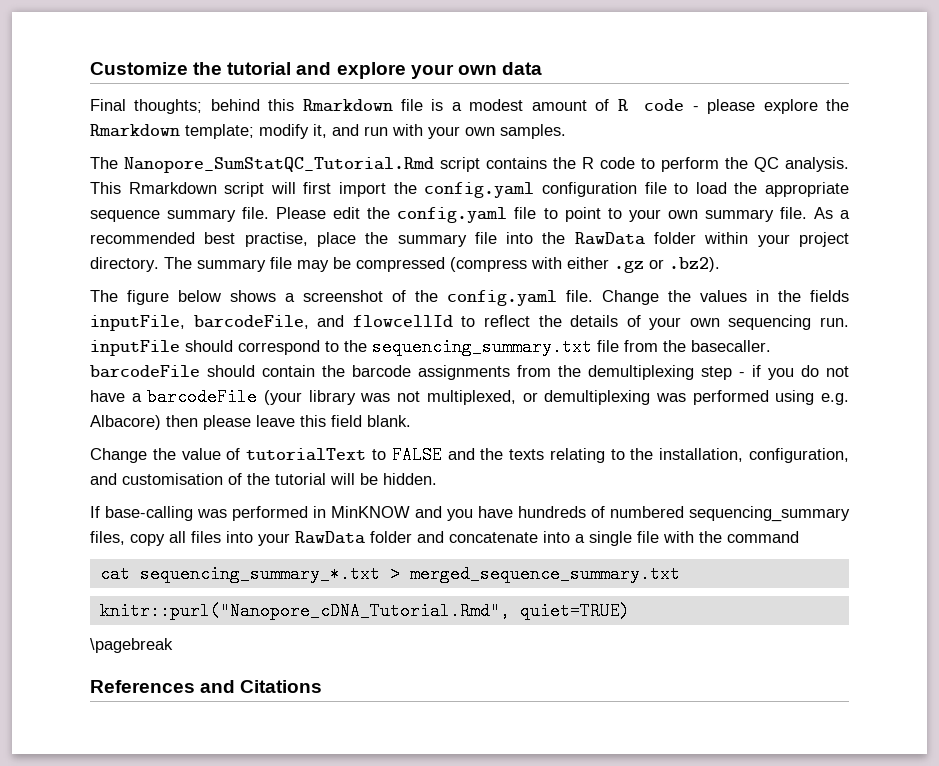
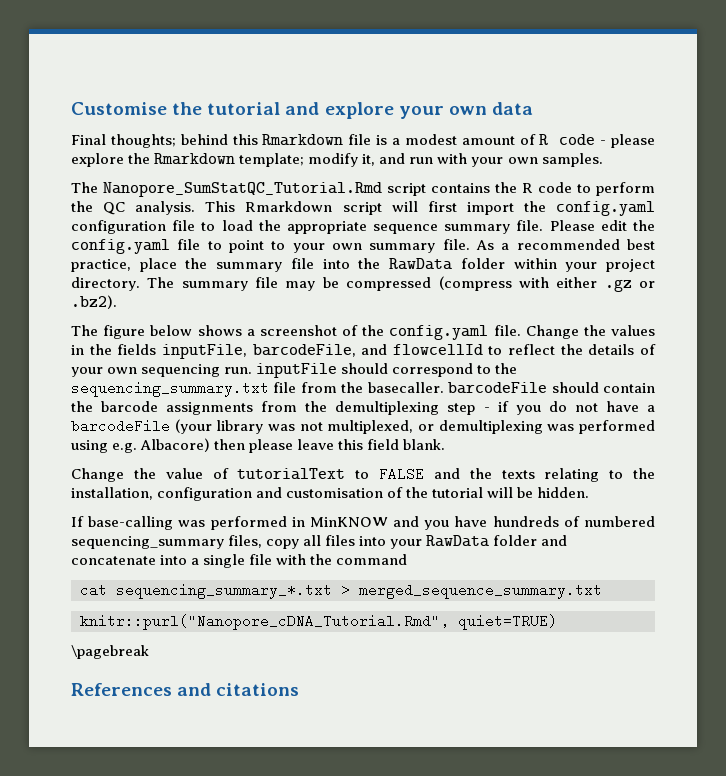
[90,62,188,75] Customize -> [71,102,167,115] Customise
[244,232,308,247] practise, -> [71,259,131,272] practice,
[749,448,850,463] configuration, -> [157,487,253,501] configuration
[240,680,323,693] Citations -> [216,683,300,696] citations

